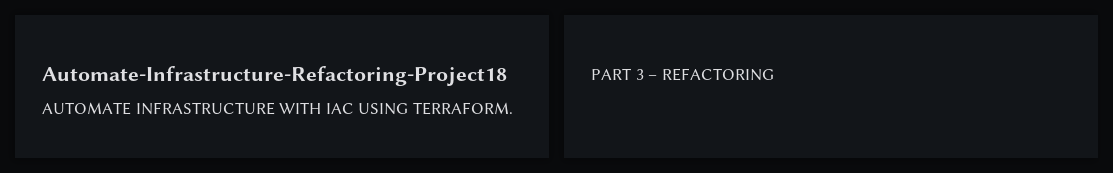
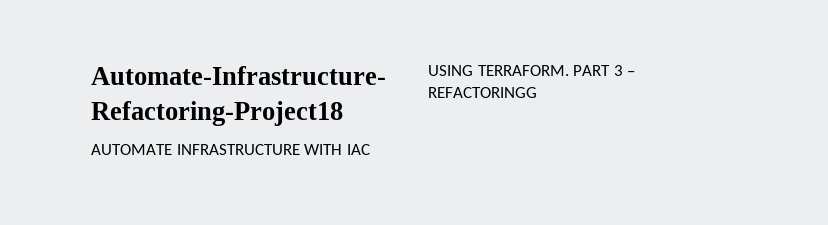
[661,68,774,81] REFACTORING -> [428,87,537,98] REFACTORINGG

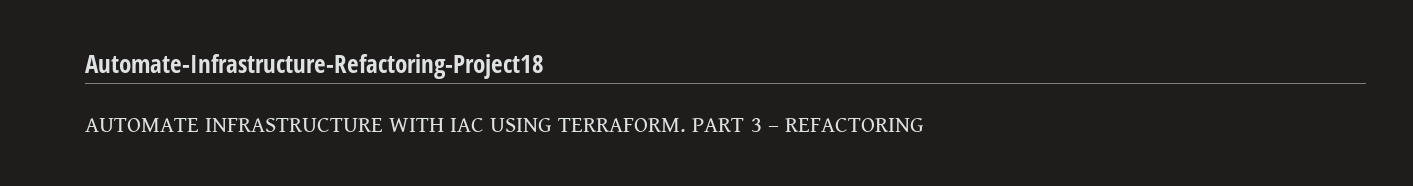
[428,87,537,98] REFACTORINGG -> [784,118,924,132] REFACTORING

